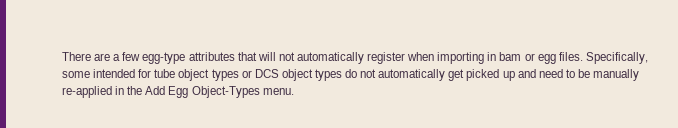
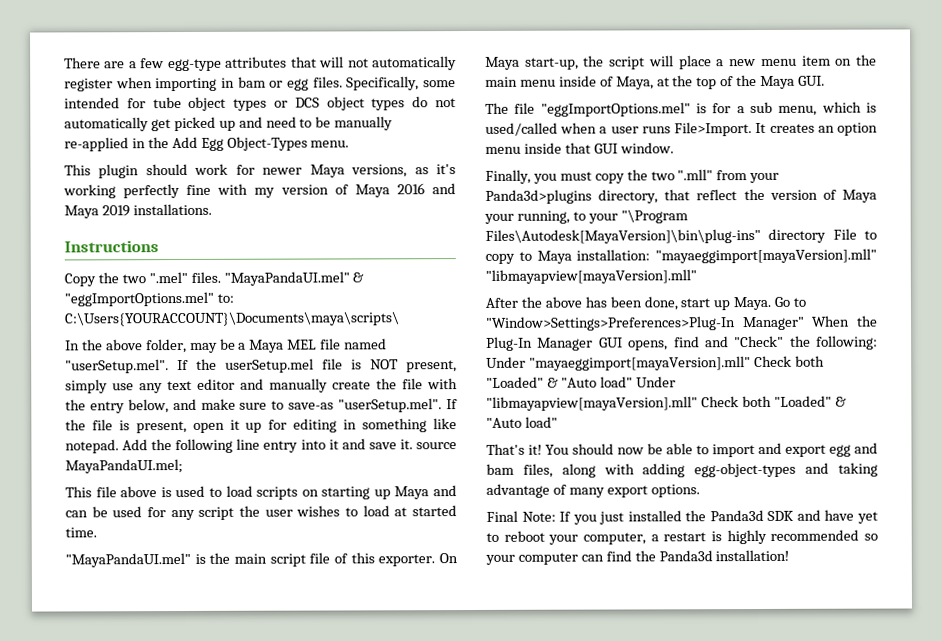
(294, 91) none -> [64,163,457,179] [63,183,456,199] [64,203,212,219] [64,240,159,253] [64,271,365,287] [64,291,234,307] [64,311,400,327] [65,338,388,354] [65,358,457,374] [65,378,458,394] [65,398,458,414] [65,418,458,434] [65,438,457,454] [65,459,183,474] [65,485,457,500] [65,505,458,521] [65,527,97,538] [65,552,458,568] [485,54,877,70] [485,74,826,90] [485,101,877,117] [485,122,878,137] [485,142,674,154] [485,169,780,184] [485,188,878,204] [484,209,688,224] [485,228,877,244] [485,248,877,264] [485,269,697,284] [485,296,807,311] [485,315,878,331] [486,335,878,351] [486,355,825,371] [486,376,676,388] [486,395,847,411] [486,416,558,428] [486,442,878,458] [486,462,879,478] [486,483,700,498] [486,509,878,525] [486,529,878,545] [485,549,790,565] // This plugin should work for newer Maya versions, as it's working perfectly fine with my version of Maya 2016 and Maya 2019 installations. // Instructions // Copy the two ".mel" files. "MayaPandaUI.mel" & "eggImportOptions.mel" to: C:\Users{YOURACCOUNT}\Documents\maya\scripts\ // In the above folder, may be a Maya MEL file named "userSetup.mel". If the userSetup.mel file is NOT present, simply use any text editor and manually create the file with the entry below, and make sure to save-as "userSetup.mel". If the file is present, open it up for editing in something like notepad. Add the following line entry into it and save it. source MayaPandaUI.mel; // This file above is used to load scripts on starting up Maya and can be used for any script the user wishes to load at started time. // "MayaPandaUI.mel" is the main script file of this exporter. On Maya start-up, the script will place a new menu item on the main menu inside of Maya, at the top of the Maya GUI. // The file "eggImportOptions.mel" is for a sub menu, which is used/called when a user runs File>Import. It creates an option menu inside that GUI window. // Finally, you must copy the two ".mll" from your Panda3d>plugins directory, that reflect the version of Maya your running, to your "\Program Files\Autodesk[MayaVersion]\bin\plug-ins" directory File to copy to Maya installation: "mayaeggimport[mayaVersion].mll" "libmayapview[mayaVersion].mll" // After the above has been done, start up Maya. Go to "Window>Settings>Preferences>Plug-In Manager" When the Plug-In Manager GUI opens, find and "Check" the following: Under "mayaeggimport[mayaVersion].mll" Check both "Loaded" & "Auto load" Under "libmayapview[mayaVersion].mll" Check both "Loaded" & "Auto load" // That's it! You should now be able to import and export egg and bam files, along with adding egg-object-types and taking advantage of many export options. // Final Note: If you just installed the Panda3d SDK and have yet to reboot your computer, a restart is highly recommended so your computer can find the Panda3d installation!

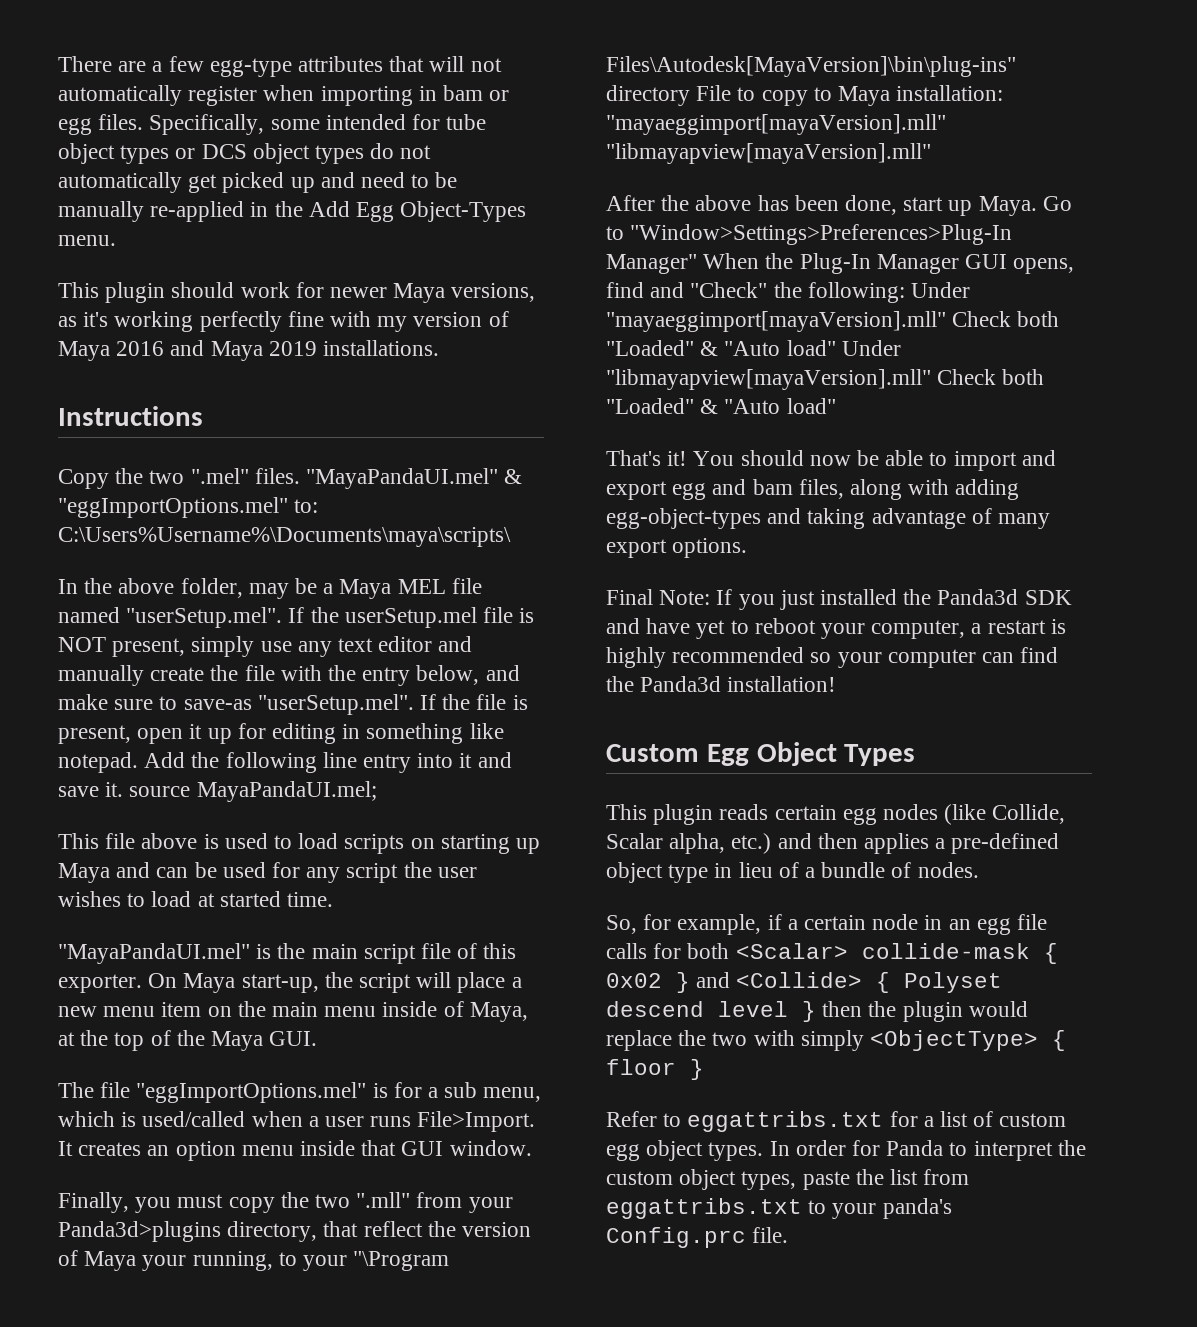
[64,311,400,327] C:\Users{YOURACCOUNT}\Documents\maya\scripts\ -> [58,527,511,547] C:\Users%Username%\Documents\maya\scripts\
(790, 555) none -> [606,742,916,766] [606,804,1066,825] [606,833,1060,854] [606,862,979,883] [606,914,1048,935] [606,943,1058,964] [606,972,1003,993] [606,1001,1028,1022] [606,1030,1067,1051] [606,1059,704,1080] [606,1111,1067,1132] [606,1140,1086,1161] [606,1169,970,1190] [606,1198,952,1219] [606,1227,789,1248] // Custom Egg Object Types // This plugin reads certain egg nodes (like Collide, Scalar alpha, etc.) and then applies a pre-defined object type in lieu of a bundle of nodes. // So, for example, if a certain node in an egg file calls for both <Scalar> collide-mask { 0x02 } and <Collide> { Polyset descend level } then the plugin would replace the two with simply <ObjectType> { floor } // Refer to eggattribs.txt for a list of custom egg object types. In order for Panda to interpret the custom object types, paste the list from eggattribs.txt to your panda's Config.prc file.

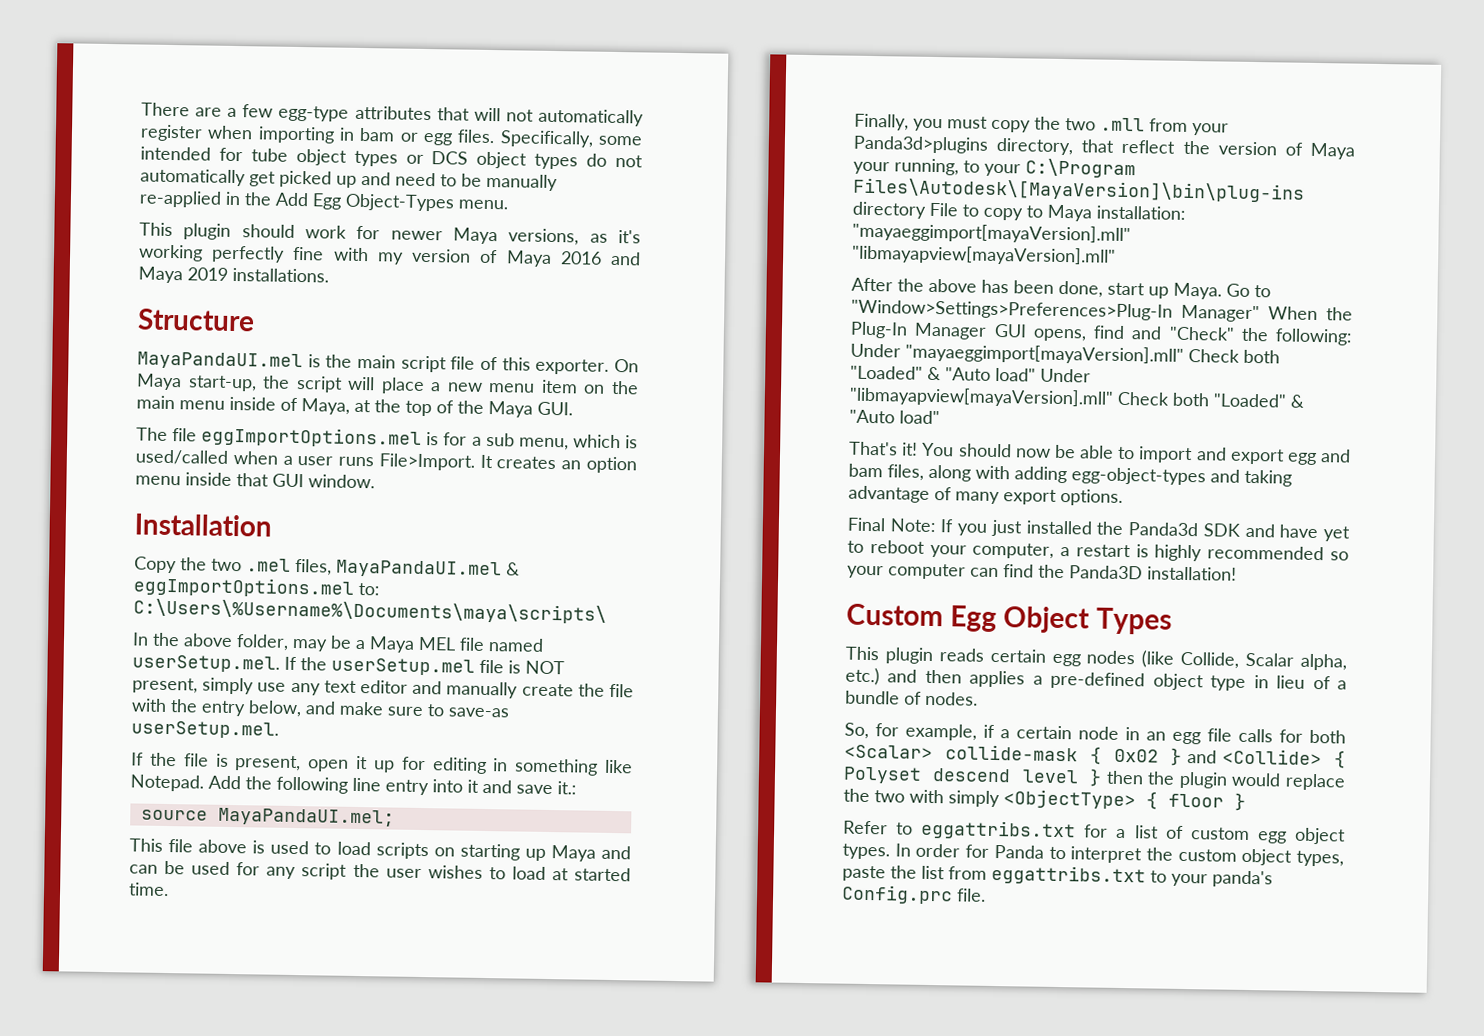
[58,406,203,426] [58,468,523,489] [58,497,319,518] [58,527,511,547] [58,578,482,599] [58,607,535,628] [58,636,473,657] [58,665,520,686] [58,694,528,715] [58,723,504,744] [58,752,512,773] [58,781,377,802] [58,833,541,854] [58,862,477,883] [58,891,334,907] [58,943,250,964] Instructions // Copy the two ".mel" files. "MayaPandaUI.mel" & "eggImportOptions.mel" to: C:\Users%Username%\Documents\maya\scripts\ // In the above folder, may be a Maya MEL file named "userSetup.mel". If the userSetup.mel file is NOT present, simply use any text editor and manually create the file with the entry below, and make sure to save-as "userSetup.mel". If the file is present, open it up for editing in something like notepad. Add the following line entry into it and save it. source MayaPandaUI.mel; // This file above is used to load scripts on starting up Maya and can be used for any script the user wishes to load at started time. // "MayaPandaUI.mel" -> [137,308,255,332] [137,351,303,371] Structure // MayaPandaUI.mel
[136,1082,367,1103] "eggImportOptions.mel" -> [201,426,423,448] eggImportOptions.mel
(532, 1148) none -> [134,513,272,537] [134,556,520,579] [133,576,380,598] [133,598,607,624] [132,632,544,653] [132,654,565,676] [132,677,634,699] [131,698,509,718] [131,720,279,739] [131,752,633,776] [130,774,577,796] [140,807,395,827] [129,838,631,862] [129,860,631,882] [128,882,169,897] // Installation // Copy the two .mel files, MayaPandaUI.mel & eggImportOptions.mel to: C:\Users\%Username%\Documents\maya\scripts\ // In the above folder, may be a Maya MEL file named userSetup.mel. If the userSetup.mel file is NOT present, simply use any text editor and manually create the file with the entry below, and make sure to save-as userSetup.mel. // If the file is present, open it up for editing in something like Notepad. Add the following line entry into it and save it.: // source MayaPandaUI.mel; // This file above is used to load scripts on starting up Maya and can be used for any script the user wishes to load at started time.
[356,1192,411,1208] ".mll" -> [1100,117,1145,132] .mll
[353,1251,450,1271] [606,56,1016,77] "\Program Files\Autodesk[MayaVersion]\bin\plug-ins" -> [1025,158,1136,179] [853,177,1305,203] C:\Program Files\Autodesk\[MayaVersion]\bin\plug-ins
[640,676,722,692] Panda3d -> [1069,565,1143,580] Panda3D

